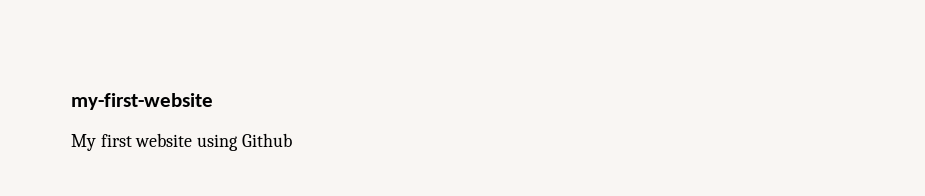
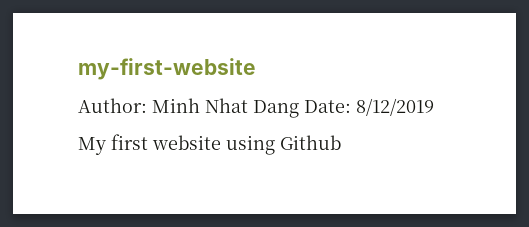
(213, 101) none -> [78,98,434,118] // Author: Minh Nhat Dang Date: 8/12/2019

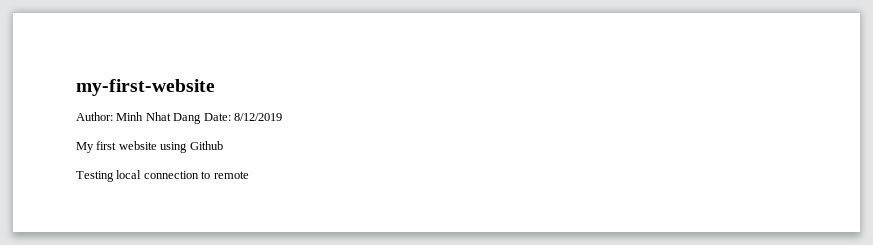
(341, 142) none -> [76,170,249,182] // Testing local connection to remote

